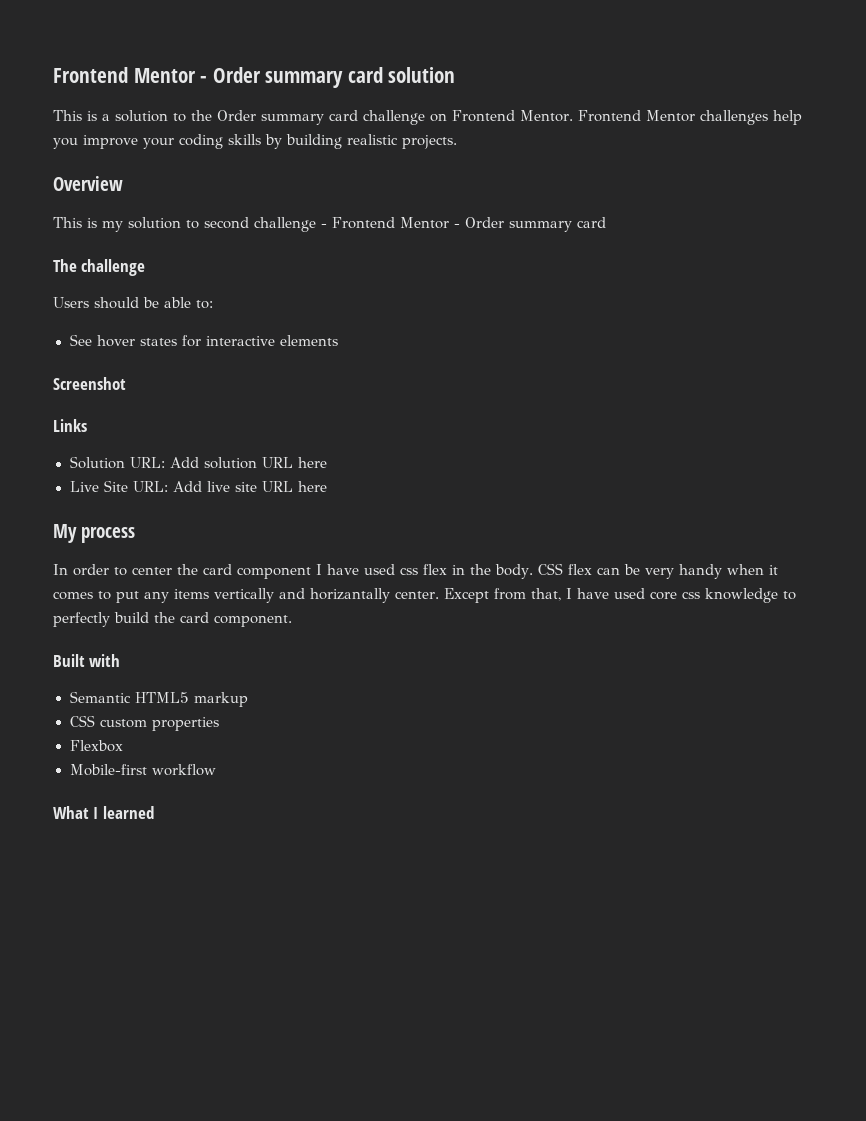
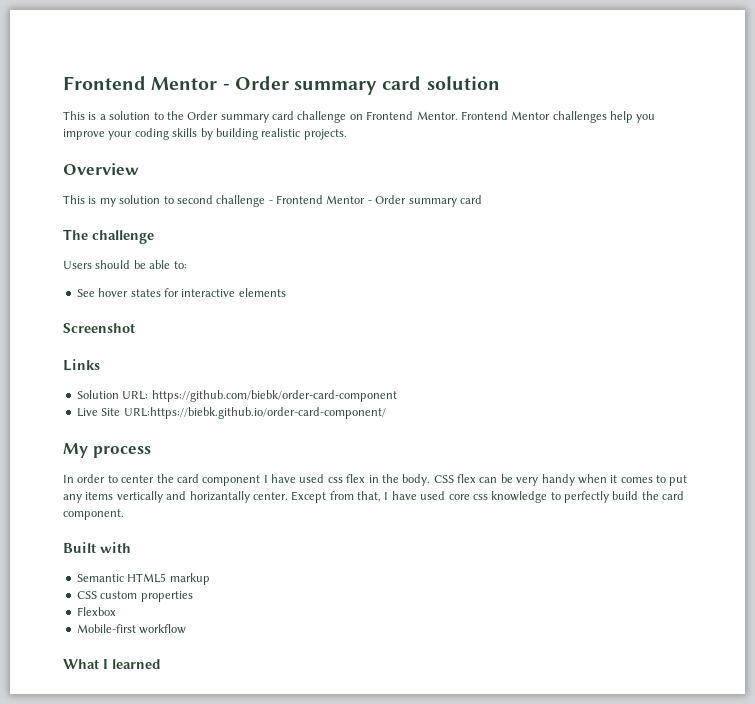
[169,457,327,469] [69,480,327,492] Add solution URL here // Live Site URL: Add live site URL here -> [151,390,397,402] [76,407,386,419] https://github.com/biebk/order-card-component // Live Site URL:https://biebk.github.io/order-card-component/

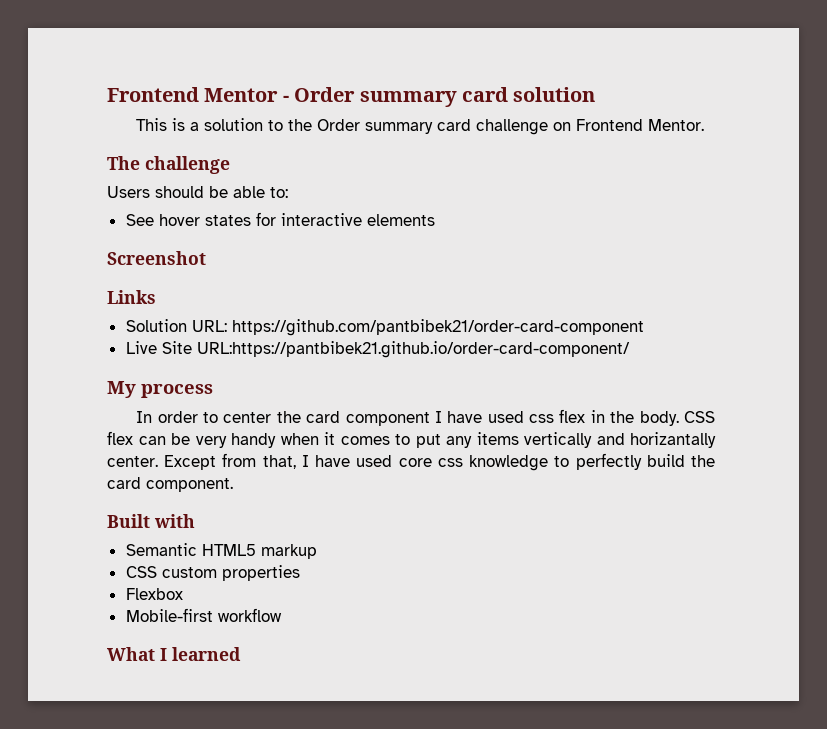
[460,111,656,123] [63,128,347,140] [63,163,139,175] [63,195,482,207] Frontend Mentor challenges help you improve your coding skills by building realistic projects. // Overview // This is my solution to second challenge - Frontend Mentor - Order summary card -> (705, 125) none
[151,390,397,402] https://github.com/biebk/order-card-component -> [231,319,644,336] https://github.com/pantbibek21/order-card-component
[123,407,386,419] URL:https://biebk.github.io/order-card-component/ -> [196,341,630,358] URL:https://pantbibek21.github.io/order-card-component/

